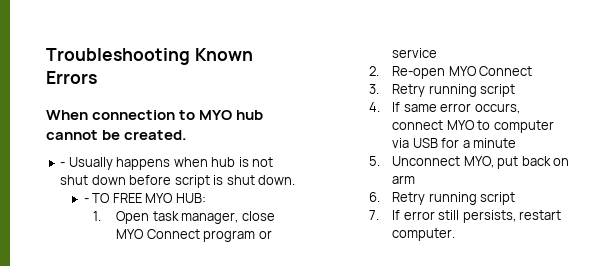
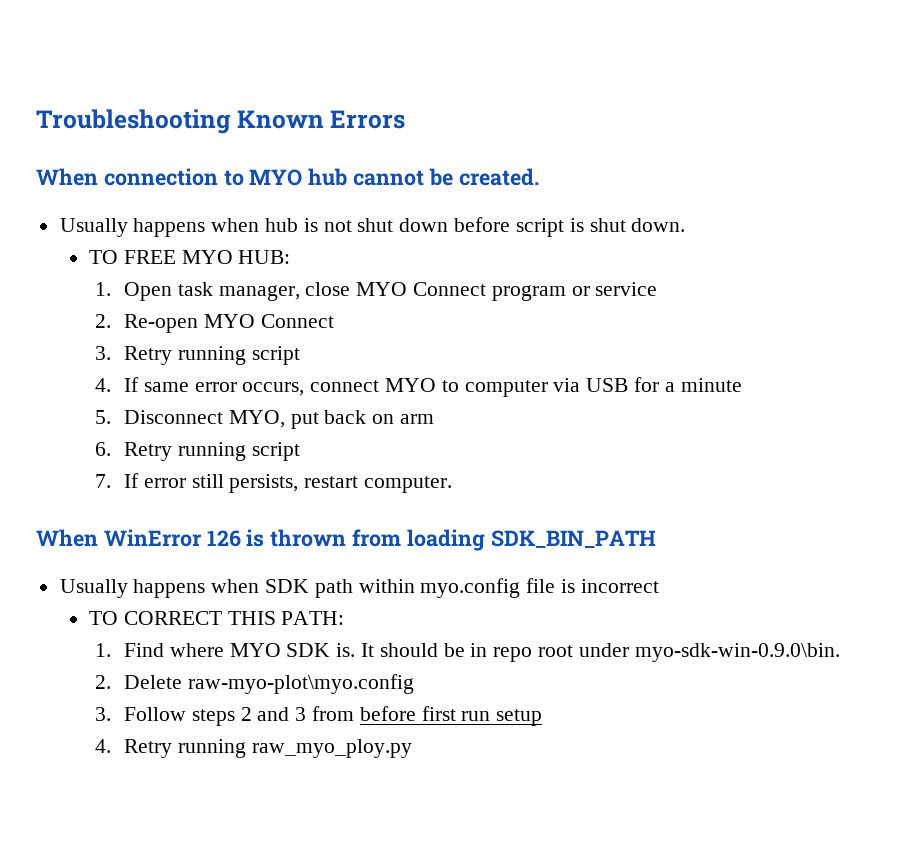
[60,162,66,167] - -> (539, 177) none
[83,198,89,203] - -> (686, 225) none
[392,156,461,166] Unconnect -> [123,410,223,424] Disconnect
(456, 234) none -> [36,529,656,551] [59,578,659,598] [88,611,345,625] [94,643,840,662] [94,674,414,694] [94,706,543,726] [94,739,412,758] // When WinError 126 is thrown from loading SDK_BIN_PATH // Usually happens when SDK path within myo.config file is incorrect // TO CORRECT THIS PATH: // 1. Find where MYO SDK is. It should be in repo root under myo-sdk-win-0.9.0\bin. // 2. Delete raw-myo-plot\myo.config // 3. Follow steps 2 and 3 from before first run setup // 4. Retry running raw_myo_ploy.py

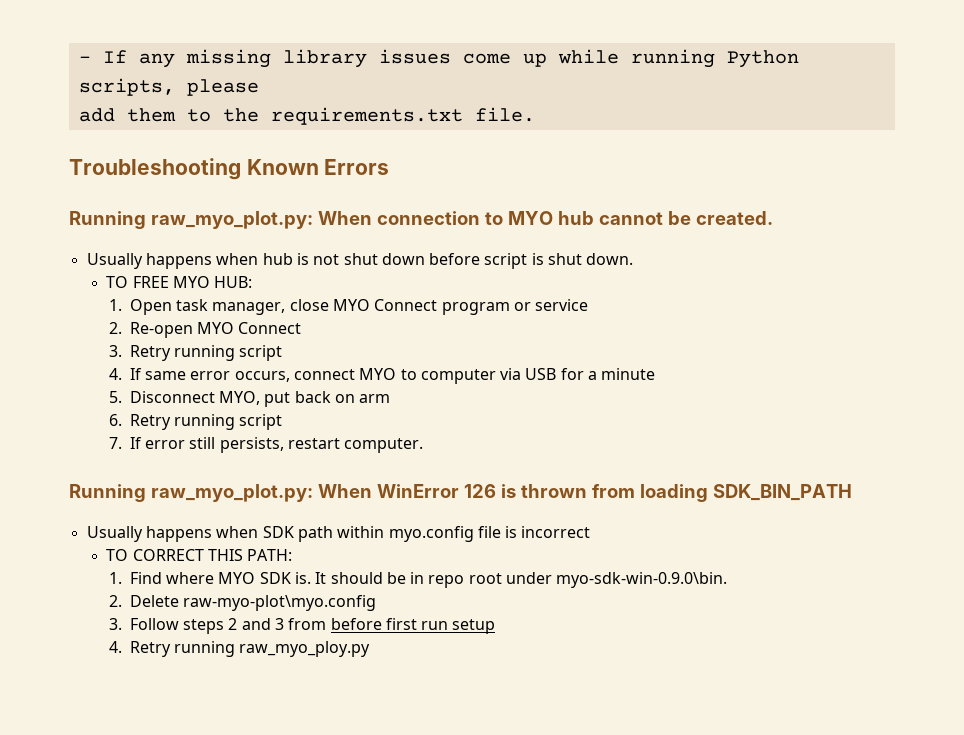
(36, 121) none -> [78,49,799,68] [78,78,259,96] [78,107,535,125] - If any missing library issues come up while running Python scripts, please // add them to the requirements.txt file. //
(406, 119) none -> [69,211,313,229] Running raw_myo_plot.py:
(452, 484) none -> [69,484,313,502] Running raw_myo_plot.py:

